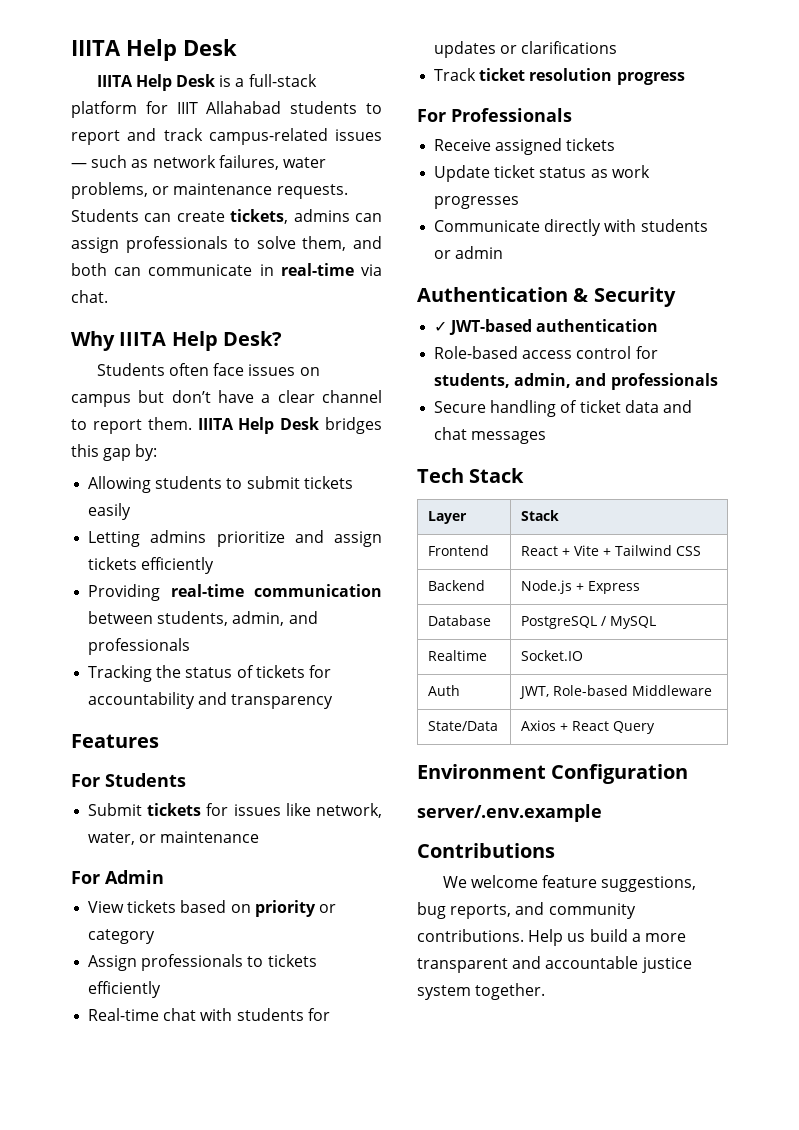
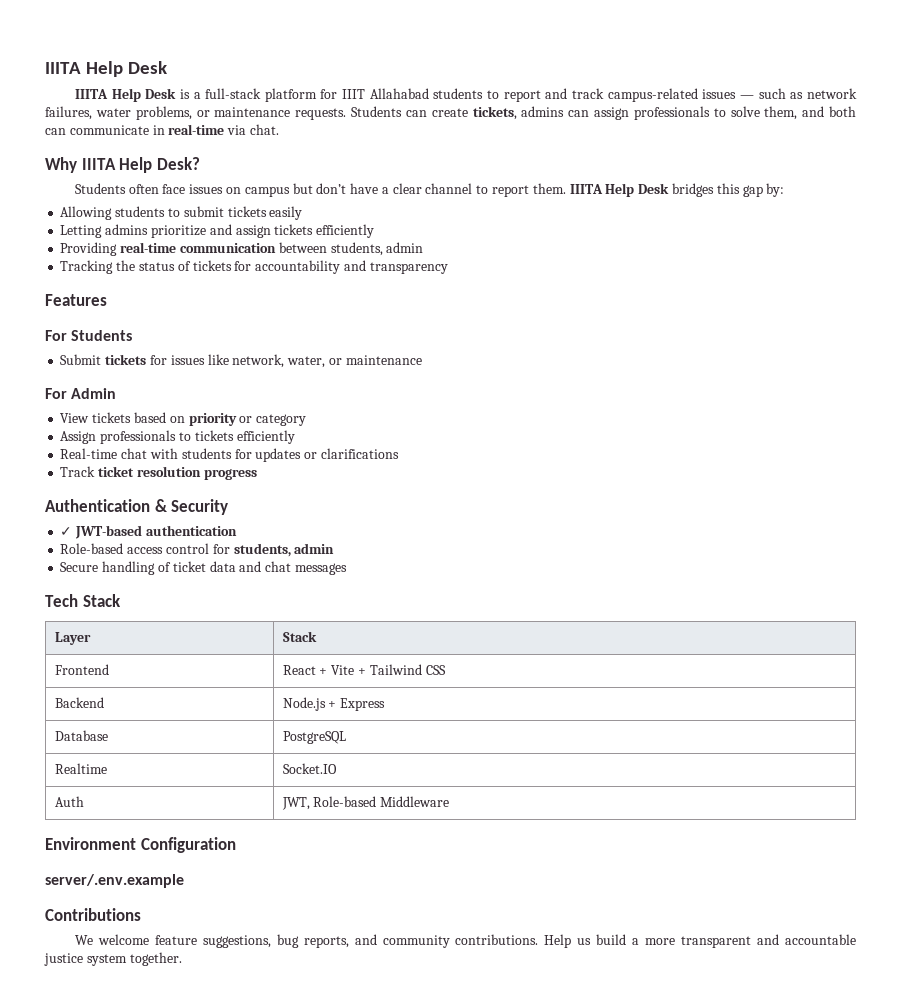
[232,611,318,626] [88,638,191,655] admin, and professionals -> [386,242,424,253] admin
[417,108,572,122] [434,138,616,155] [434,165,650,182] [434,196,520,209] [434,219,708,236] [434,246,504,259] // For Professionals // Receive assigned tickets // Update ticket status as work progresses // Communicate directly with students or admin -> (257, 474) none
[514,373,718,390] admin, and professionals -> [294,543,335,554] admin
[600,616,656,629] / MySQL -> (346, 737) none
[427,721,498,731] [520,720,655,734] // State/Data | Axios + React Query -> (450, 801) none

